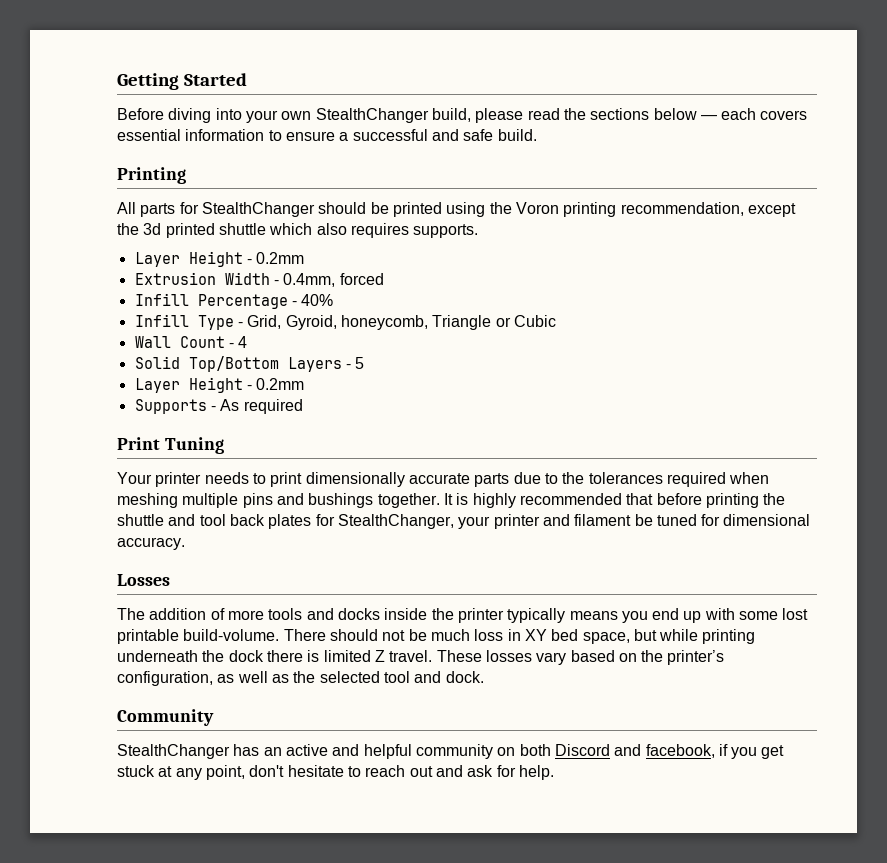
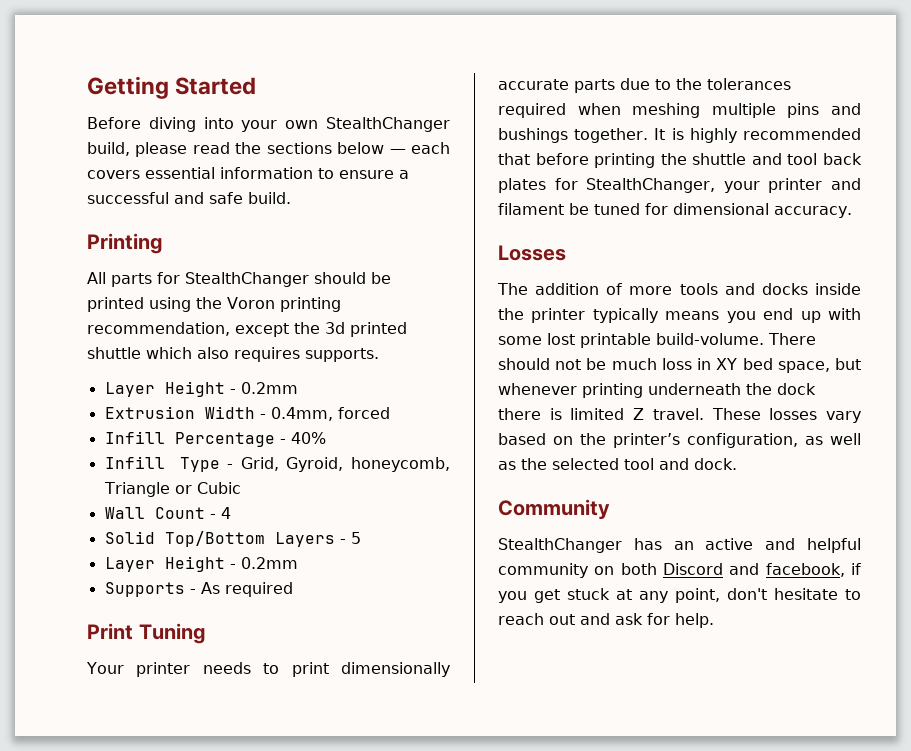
[659,629,699,641] while -> [498,383,577,395] whenever

